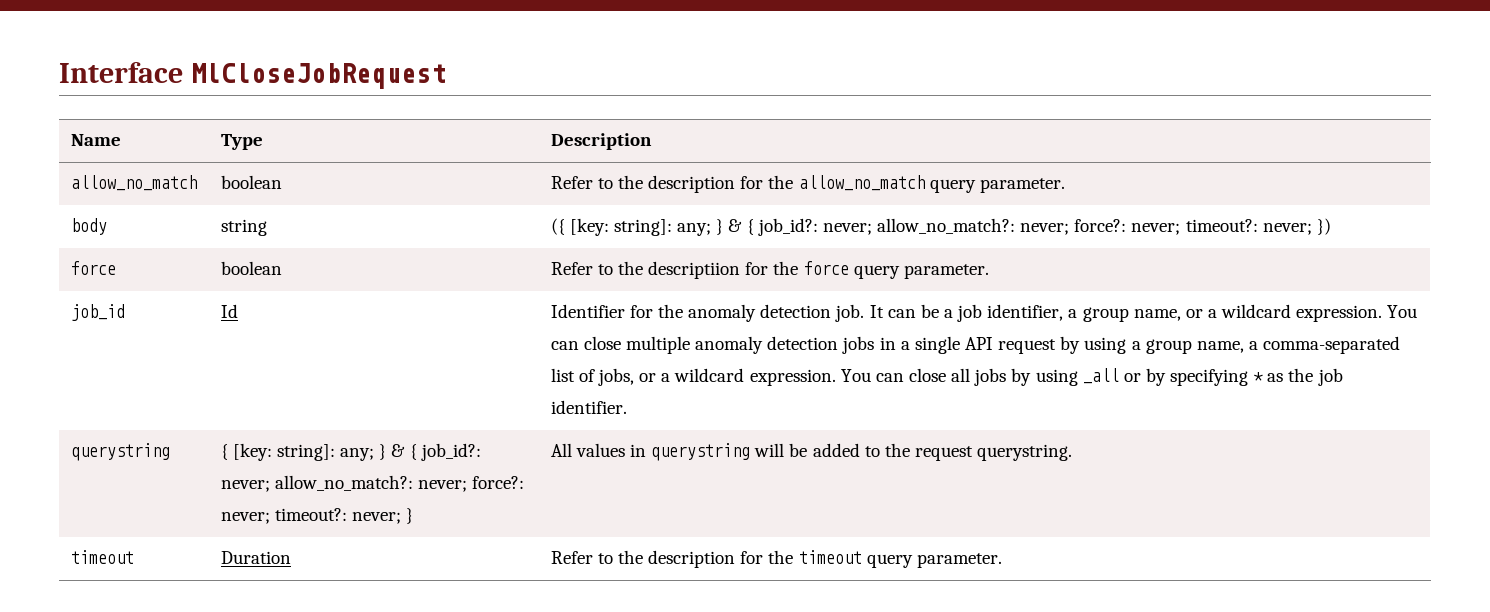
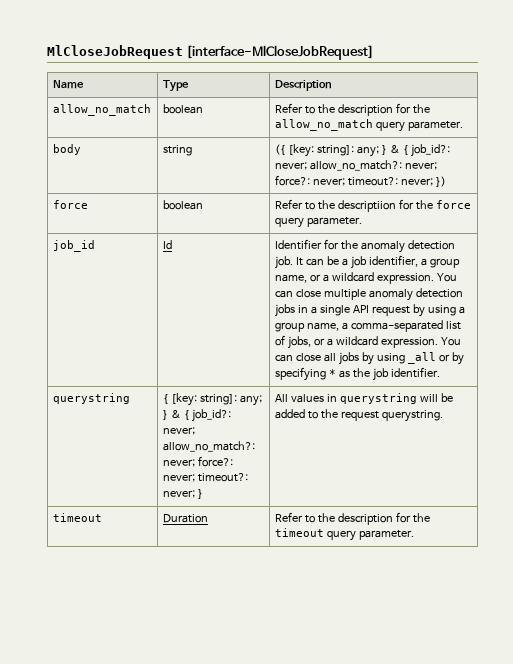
[59,62,183,83] Interface -> (47, 52) none
(446, 76) none -> [186,45,375,60] [interface-MlCloseJobRequest]

